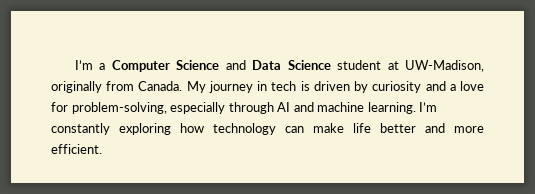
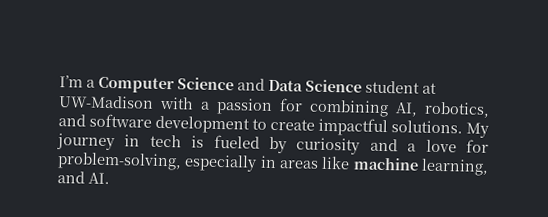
[405,60,484,72] [51,81,183,93] UW-Madison, originally from Canada. -> [58,95,490,118] [58,113,463,137] UW-Madison with a passion for combining AI, robotics, and software development to create impactful solutions.
[313,81,350,91] driven -> [213,134,260,149] fueled
[228,102,438,114] [51,123,484,135] [51,144,102,154] through AI and machine learning. I’m constantly exploring how technology can make life better and more efficient. -> [259,155,489,176] [57,171,110,185] in areas like machine learning, and AI.

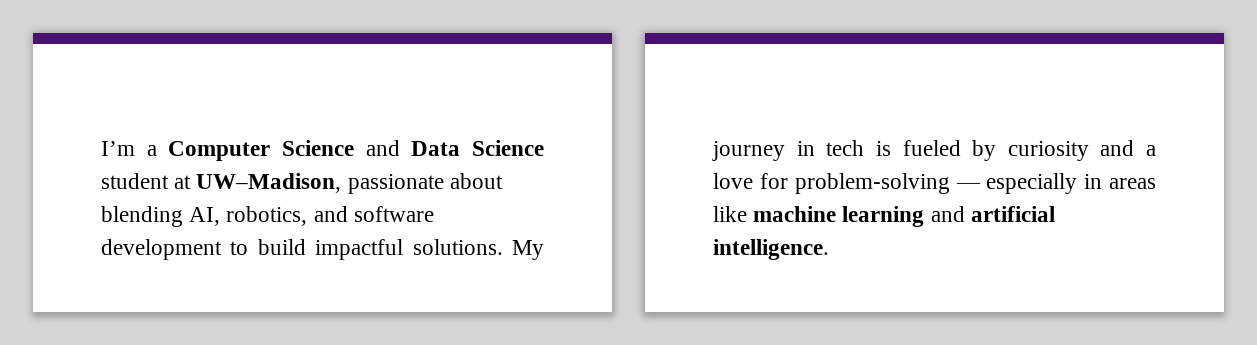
[58,95,389,118] UW-Madison with a passion for combining -> [196,173,503,194] [101,206,183,227] UW–Madison, passionate about blending
[270,118,315,131] create -> [257,239,306,255] build
[57,152,182,171] problem-solving, -> [794,173,981,194] problem-solving —
[420,158,489,176] [57,171,110,185] learning, and AI. -> [842,206,1055,227] [713,239,829,260] learning and artificial intelligence.

